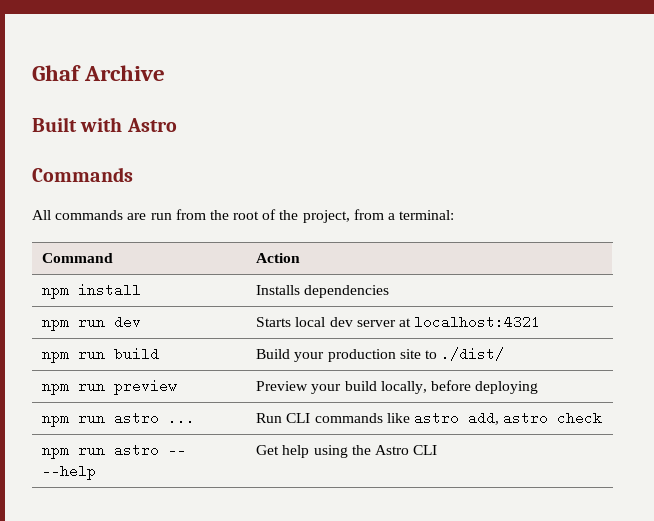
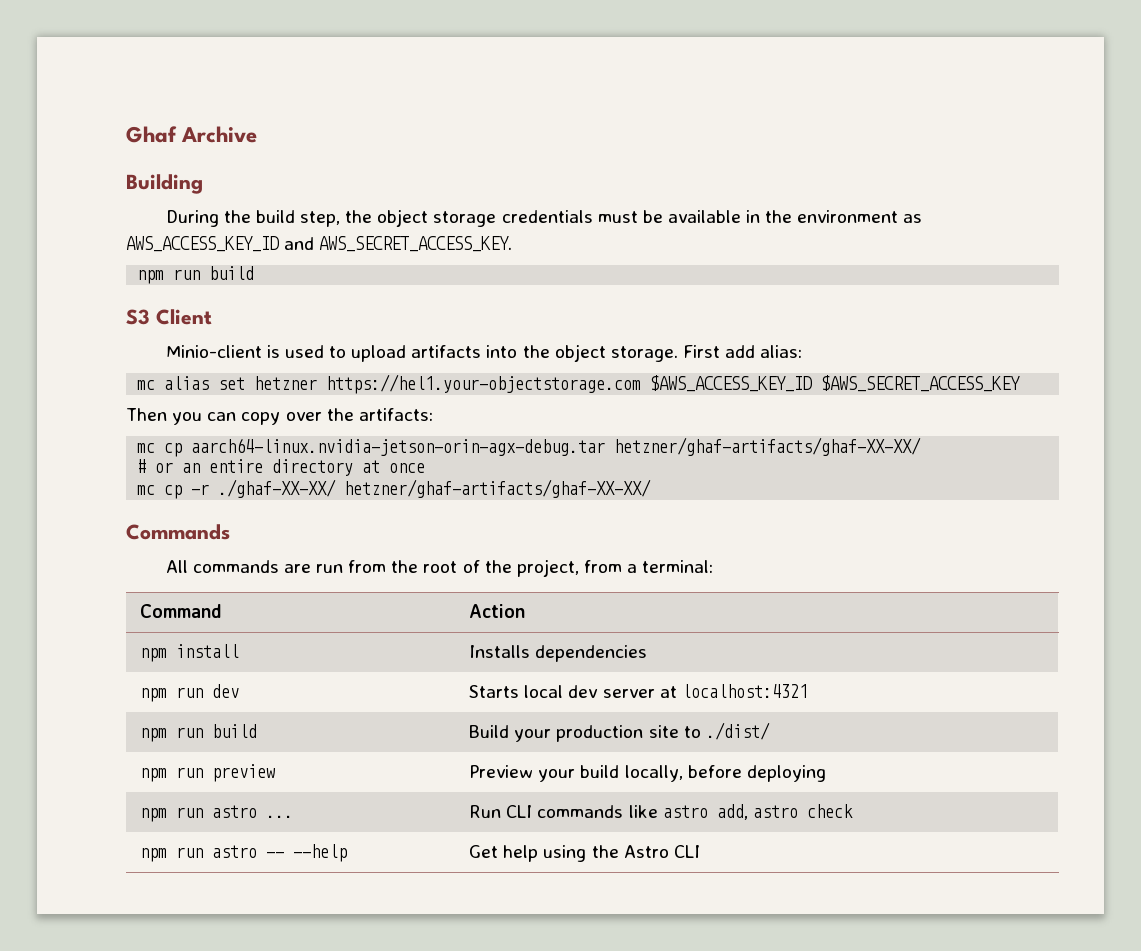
[32,117,177,132] Built with Astro -> [126,174,203,194] [165,209,923,227] [126,236,513,252] [137,266,255,284] [126,309,212,325] [165,344,803,362] [137,374,1021,394] [126,408,433,425] [137,437,922,457] [137,459,426,476] [137,479,652,499] Building // During the build step, the object storage credentials must be available in the environment as AWS_ACCESS_KEY_ID and AWS_SECRET_ACCESS_KEY. // npm run build // S3 Client // Minio-client is used to upload artifacts into the object storage. First add alias: // mc alias set hetzner https://hel1.your-objectstorage.com $AWS_ACCESS_KEY_ID $AWS_SECRET_ACCESS_KEY // Then you can copy over the artifacts: // mc cp aarch64-linux.nvidia-jetson-orin-agx-debug.tar hetzner/ghaf-artifacts/ghaf-XX-XX/ // # or an entire directory at once // mc cp -r ./ghaf-XX-XX/ hetzner/ghaf-artifacts/ghaf-XX-XX/

